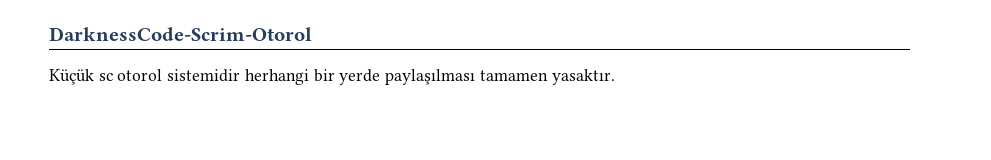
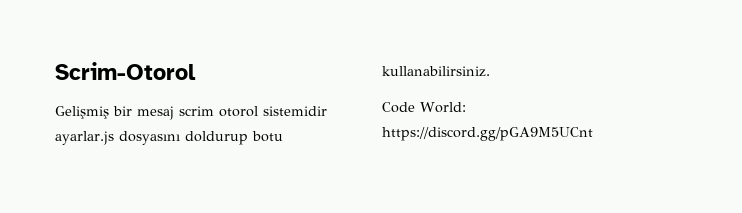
[49,27,312,41] [49,69,615,85] DarknessCode-Scrim-Otorol // Küçük sc otorol sistemidir herhangi bir yerde paylaşılması tamamen yasaktır. -> [55,62,196,80] [55,106,327,120] [55,131,283,145] [382,66,490,77] [382,102,466,113] [382,127,593,141] Scrim-Otorol // Gelişmiş bir mesaj scrim otorol sistemidir ayarlar.js dosyasını doldurup botu kullanabilirsiniz. // Code World: https://discord.gg/pGA9M5UCnt

